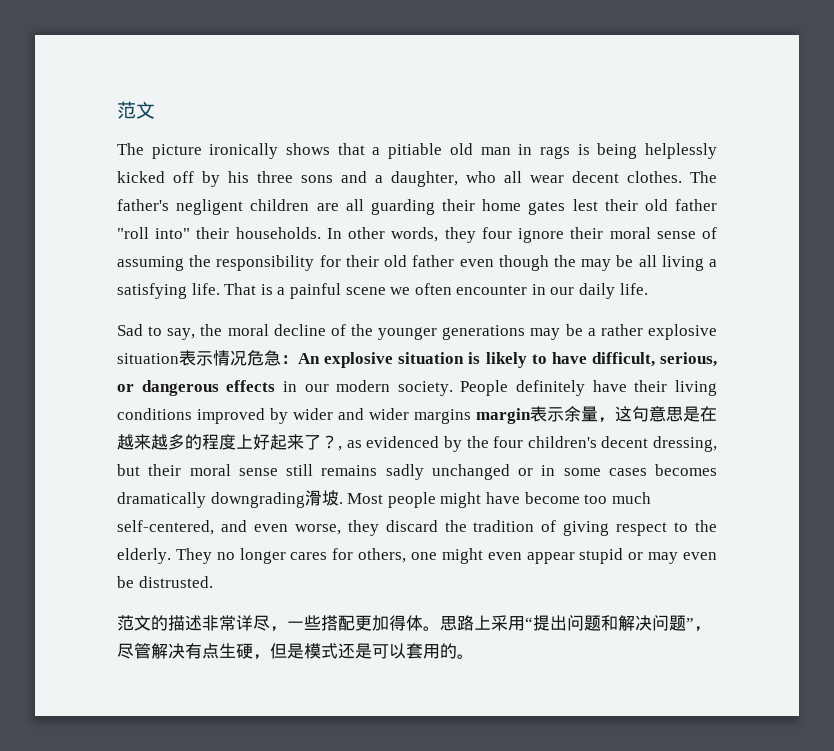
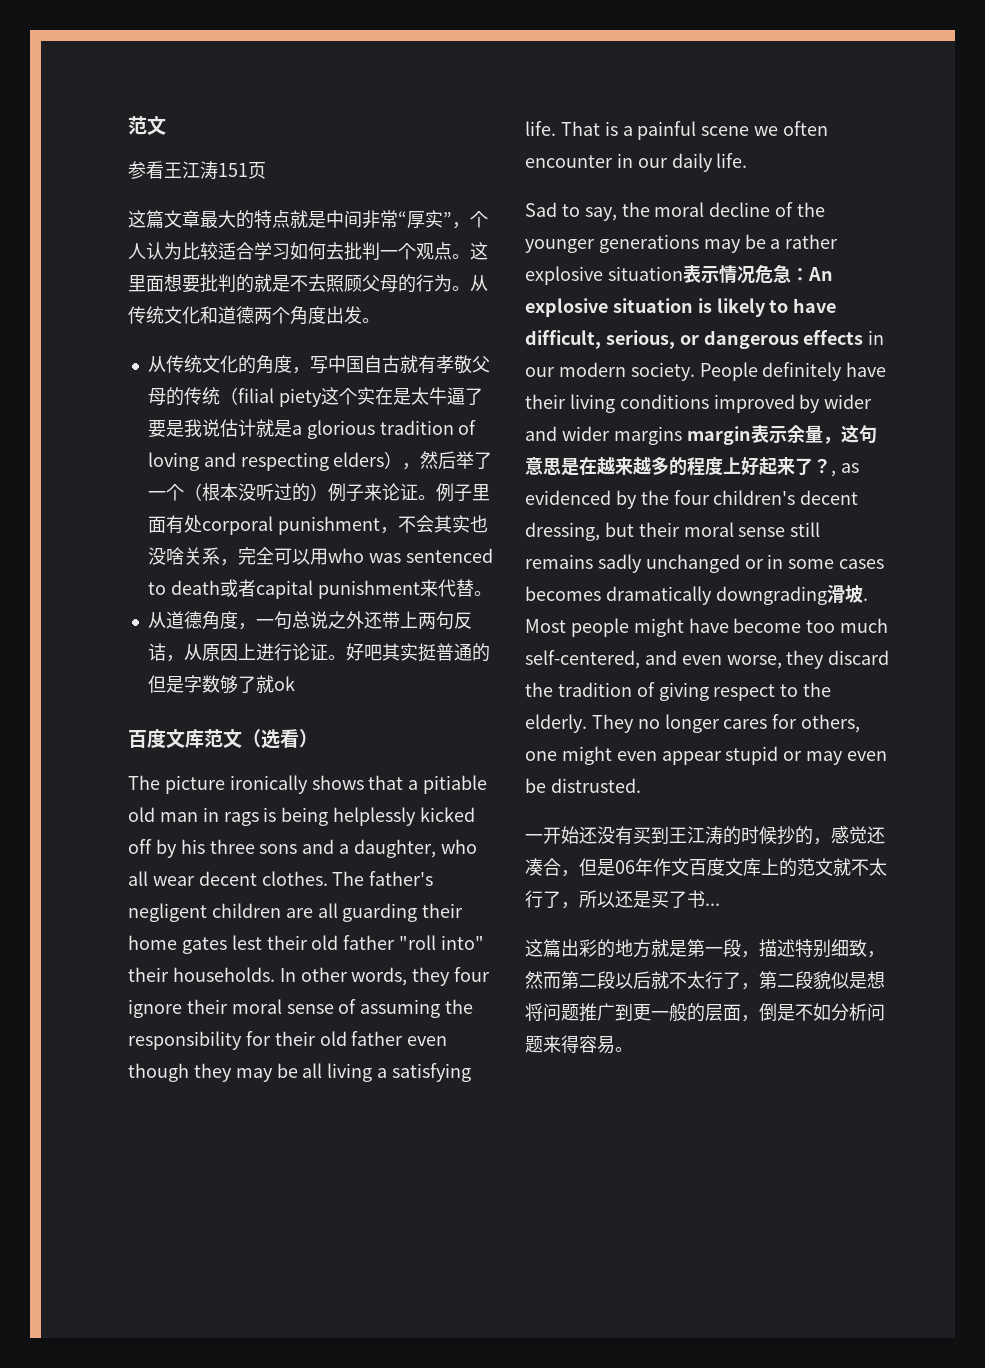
[117,101,155,119] 范文 -> [128,116,166,135] [128,160,266,179] [128,210,488,229] [128,242,488,261] [128,274,488,293] [128,306,380,325] [147,355,490,374] [147,387,483,407] [147,419,477,439] [147,451,493,471] [147,483,490,502] [147,515,488,535] [147,547,493,566] [147,579,492,599] [147,611,472,630] [147,643,490,662] [147,675,295,694] [128,729,318,749] 范文 // 参看王江涛151页 // 这篇文章最大的特点就是中间非常“厚实”，个人认为比较适合学习如何去批判一个观点。这里面想要批判的就是不去照顾父母的行为。从传统文化和道德两个角度出发。 // 从传统文化的角度，写中国自古就有孝敬父母的传统（filial piety这个实在是太牛逼了要是我说估计就是a glorious tradition of loving and respecting elders），然后举了一个（根本没听过的）例子来论证。例子里面有处corporal punishment，不会其实也没啥关系，完全可以用who was sentenced to death或者capital punishment来代替。 // 从道德角度，一句总说之外还带上两句反诘，从原因上进行论证。好吧其实挺普通的但是字数够了就ok // 百度文库范文（选看）
[553,255,576,267] the -> [193,1063,232,1082] they
[117,615,711,632] [117,643,457,660] 范文的描述非常详尽，一些搭配更加得体。思路上采用“提出问题和解决问题”，尽管解决有点生硬，但是模式还是可以套用的 -> [525,825,885,845] [525,858,887,877] [525,890,720,909] [525,939,885,958] [525,971,885,990] [525,1003,885,1022] [525,1035,615,1054] 一开始还没有买到王江涛的时候抄的，感觉还凑合，但是06年作文百度文库上的范文就不太行了，所以还是买了书... // 这篇出彩的地方就是第一段，描述特别细致，然而第二段以后就不太行了，第二段貌似是想将问题推广到更一般的层面，倒是不如分析问题来得容易

